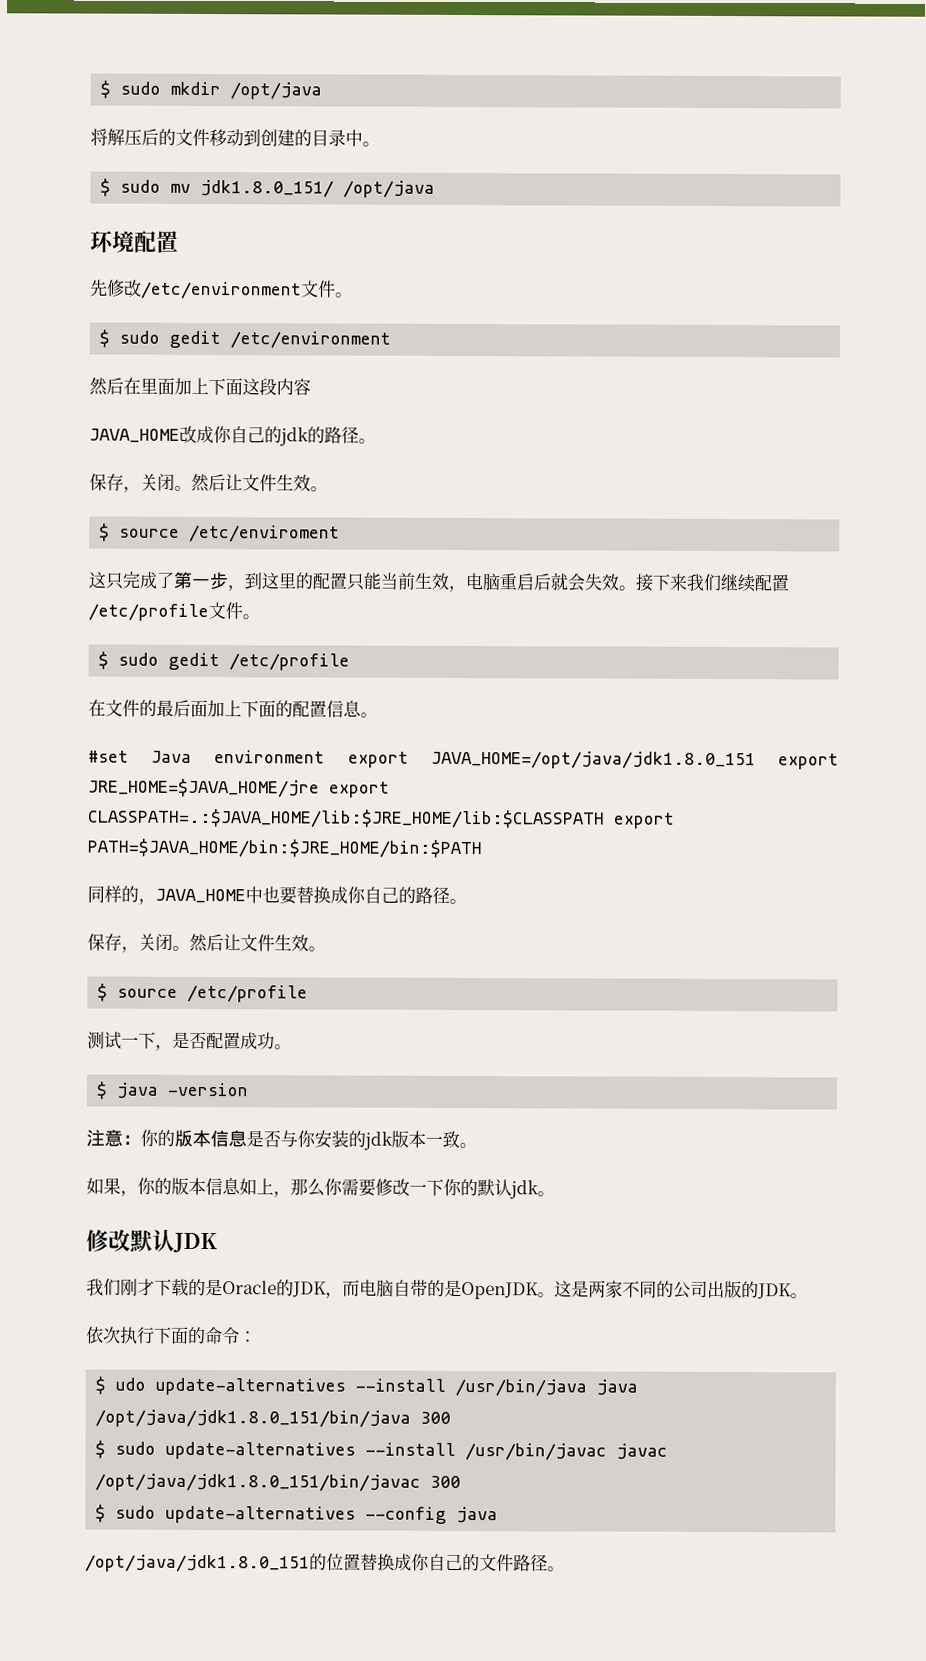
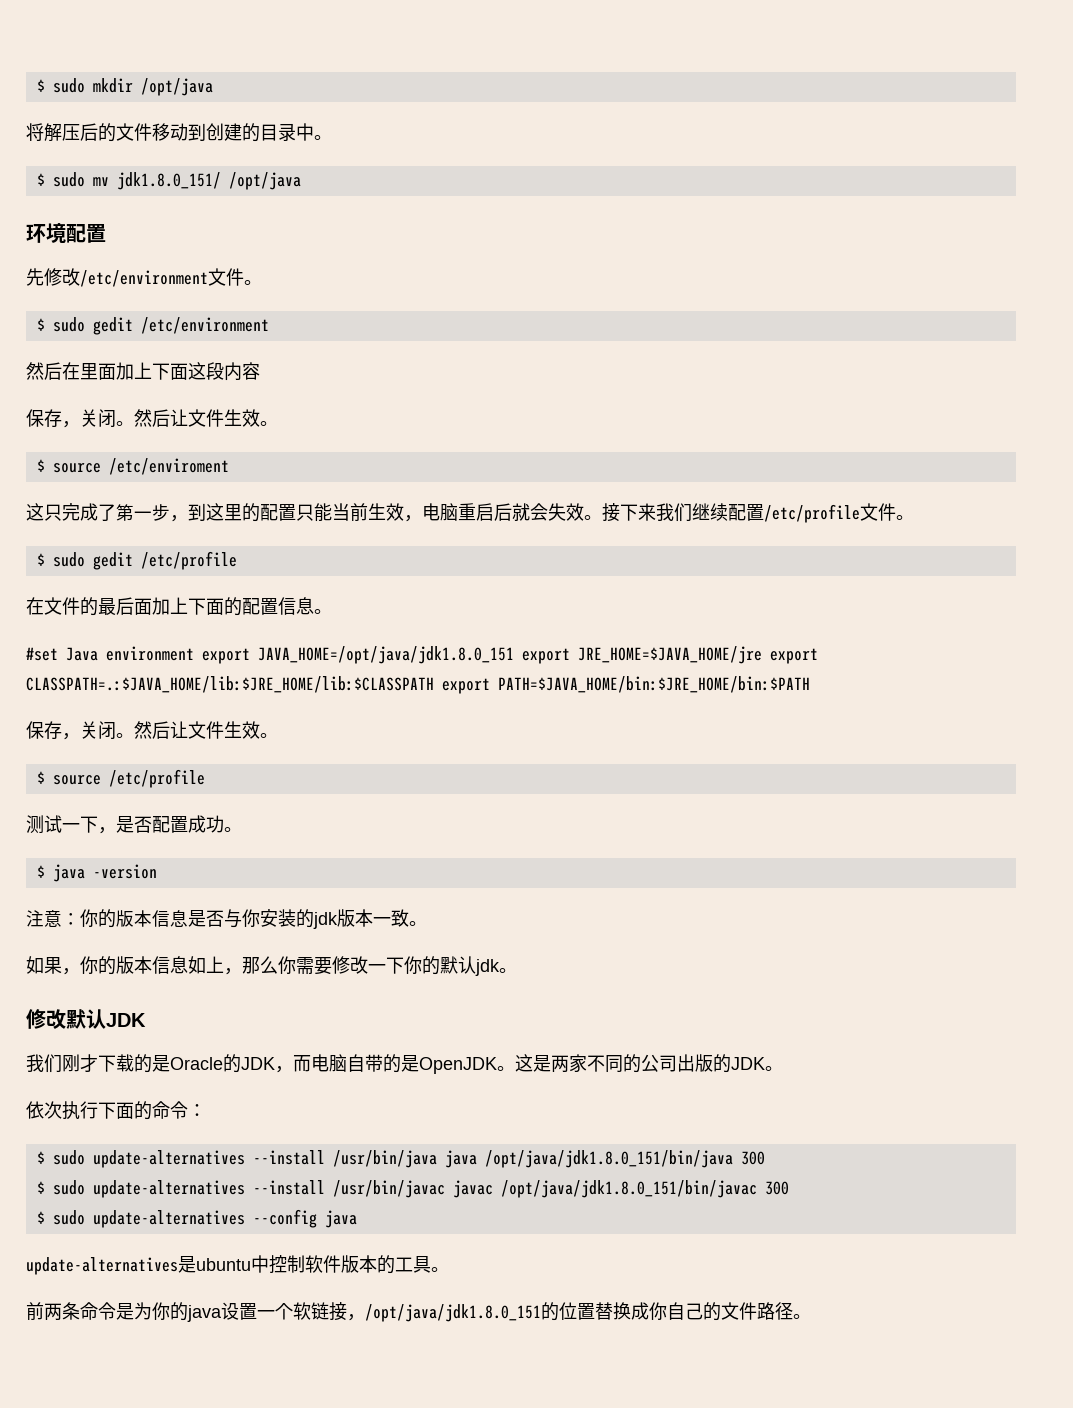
[89,425,376,447] // JAVA_HOME改成你自己的jdk的路径。 -> (260, 371) none
[87,885,467,905] // 同样的，JAVA_HOME中也要替换成你自己的路径。 -> (810, 684) none
[115,1377,147,1391] udo -> [52,1150,85,1165] sudo
(499, 1515) none -> [26,1255,449,1275] [26,1302,365,1322] update-alternatives是ubuntu中控制软件版本的工具。 // 前两条命令是为你的java设置一个软链接，

